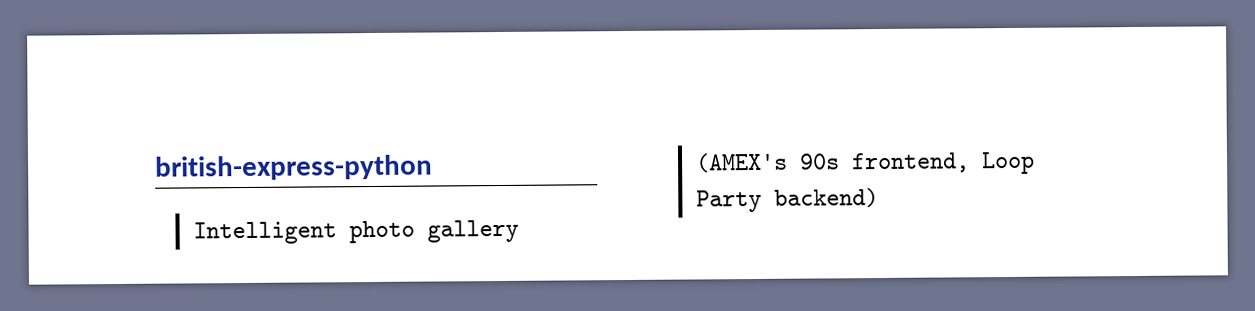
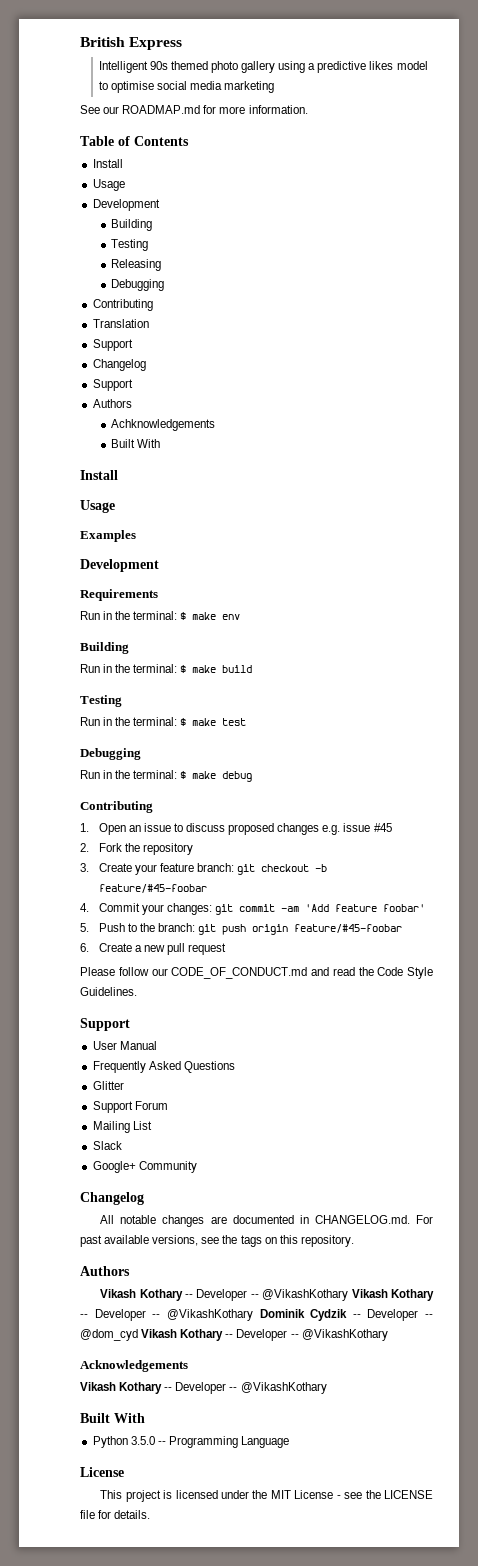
[154,154,433,181] british-express-python -> [80,37,183,50] British Express
[348,219,519,244] [694,151,1035,175] [695,188,879,213] photo gallery (AMEX's 90s frontend, Loop Party backend) -> [149,61,428,73] [98,81,275,93] [80,105,308,114] [80,136,189,146] [92,159,123,168] [92,179,125,191] [92,199,160,211] [111,219,153,231] [111,239,149,251] [111,259,162,271] [111,279,165,291] [92,299,153,311] [92,319,149,328] [92,339,133,351] [92,359,146,371] [92,379,133,391] [92,399,132,408] [111,419,216,431] [111,439,161,448] [80,470,118,480] [80,500,115,513] [80,530,136,542] [80,559,159,572] [80,589,158,601] [80,611,241,620] [80,642,129,654] [80,664,253,673] [80,695,122,707] [80,717,247,726] [80,748,141,760] [80,770,253,782] [80,801,153,813] [80,823,392,835] [80,843,193,855] [80,863,328,875] [98,884,207,893] [80,903,425,915] [80,923,403,935] [80,943,227,955] [80,967,433,979] [80,987,137,996] [80,1018,130,1031] [92,1041,157,1050] [92,1061,235,1073] [92,1081,124,1090] [92,1101,168,1113] [92,1121,152,1133] [92,1141,122,1150] [92,1161,197,1173] [80,1192,144,1205] [100,1215,433,1227] [80,1235,354,1247] [80,1266,130,1276] [100,1289,434,1301] [80,1309,433,1321] [80,1329,388,1341] [80,1360,188,1372] [80,1382,327,1394] [80,1413,145,1423] [92,1436,290,1448] [80,1467,124,1477] [100,1490,433,1502] [80,1510,151,1519] 90s themed photo gallery using a predictive likes model to optimise social media marketing // See our ROADMAP.md for more information. // Table of Contents // Install // Usage // Development // Building // Testing // Releasing // Debugging // Contributing // Translation // Support // Changelog // Support // Authors // Achknowledgements // Built With // Install // Usage // Examples // Development // Requirements // Run in the terminal: $ make env // Building // Run in the terminal: $ make build // Testing // Run in the terminal: $ make test // Debugging // Run in the terminal: $ make debug // Contributing // 1. Open an issue to discuss proposed changes e.g. issue #45 // 2. Fork the repository // 3. Create your feature branch: git checkout -b feature/#45-foobar // 4. Commit your changes: git commit -am 'Add feature foobar' // 5. Push to the branch: git push origin feature/#45-foobar // 6. Create a new pull request // Please follow our CODE_OF_CONDUCT.md and read the Code Style Guidelines. // Support // User Manual // Frequently Asked Questions // Glitter // Support Forum // Mailing List // Slack // Google+ Community // Changelog // All notable changes are documented in CHANGELOG.md. For past available versions, see the tags on this repository. // Authors // Vikash Kothary -- Developer -- @VikashKothary Vikash Kothary -- Developer -- @VikashKothary Dominik Cydzik -- Developer -- @dom_cyd Vikash Kothary -- Developer -- @VikashKothary // Acknowledgements // Vikash Kothary -- Developer -- @VikashKothary // Built With // Python 3.5.0 -- Programming Language // License // This project is licensed under the MIT License - see the LICENSE file for details.

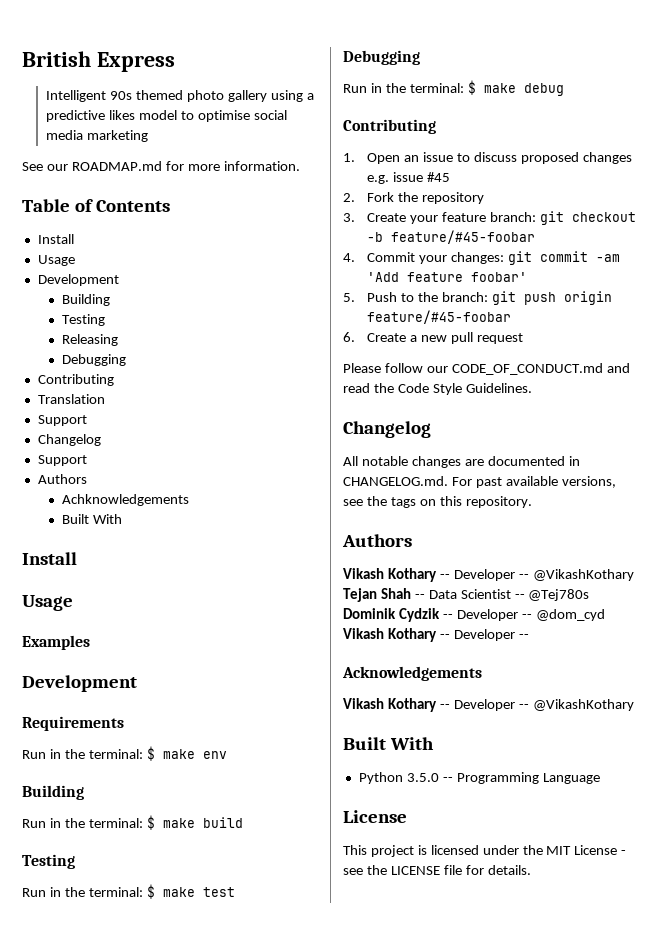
[80,1018,130,1031] [92,1041,157,1050] [92,1061,235,1073] [92,1081,124,1090] [92,1101,168,1113] [92,1121,152,1133] [92,1141,122,1150] [92,1161,197,1173] // Support // User Manual // Frequently Asked Questions // Glitter // Support Forum // Mailing List // Slack // Google+ Community -> (532, 388) none
[351,1289,434,1301] [80,1309,253,1321] Vikash Kothary -- Developer -- @VikashKothary -> [343,588,590,602] Tejan Shah -- Data Scientist -- @Tej780s
[301,1329,388,1341] @VikashKothary -> (529, 636) none

